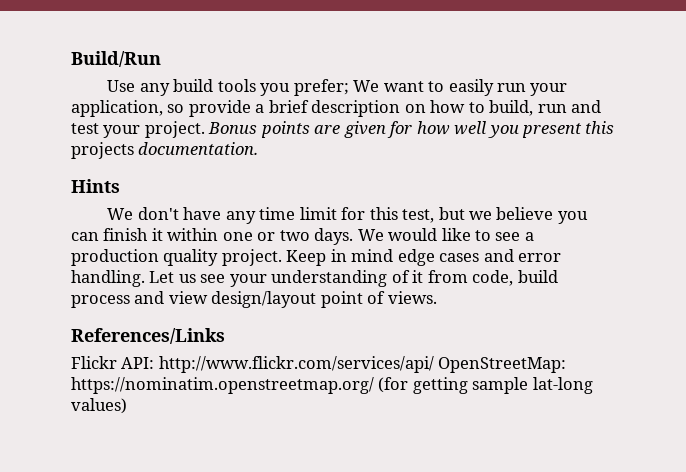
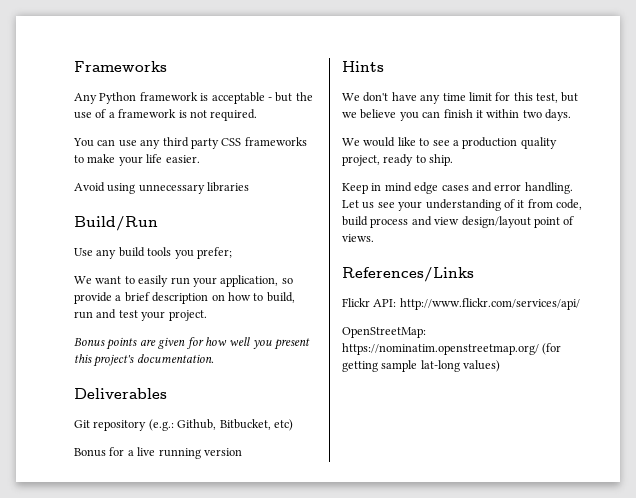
(71, 59) none -> [74,61,167,72] [74,92,313,104] [74,109,258,121] [73,137,307,149] [74,154,200,166] [74,182,250,194] Frameworks // Any Python framework is acceptable - but the use of a framework is not required. // You can use any third party CSS frameworks to make your life easier. // Avoid using unnecessary libraries //
(349, 87) none -> (232, 253) //
(205, 129) none -> (207, 315) //
[71,142,134,159] projects -> [93,354,135,367] project's
(259, 148) none -> [74,388,167,399] [74,419,293,431] [74,447,242,459] // Deliverables // Git repository (e.g.: Github, Bitbucket, etc) // Bonus for a live running version
[222,232,276,241] one or -> (520, 113) none
(354, 236) none -> (571, 115) //
[221,249,282,266] project. -> [342,154,454,166] project, ready to ship. //
(434, 364) none -> (580, 304) //

